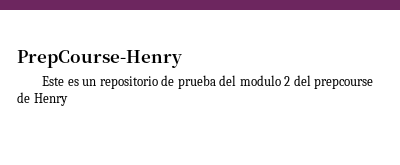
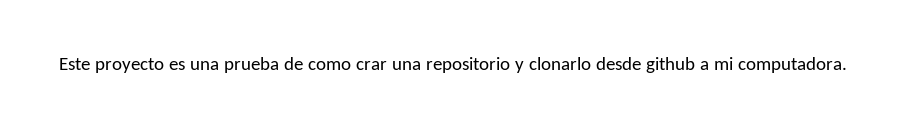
[17,50,182,68] [42,75,374,89] [17,92,68,106] PrepCourse-Henry // Este es un repositorio de prueba del modulo 2 del prepcourse de Henry -> [59,57,847,73] Este proyecto es una prueba de como crar una repositorio y clonarlo desde github a mi computadora.

